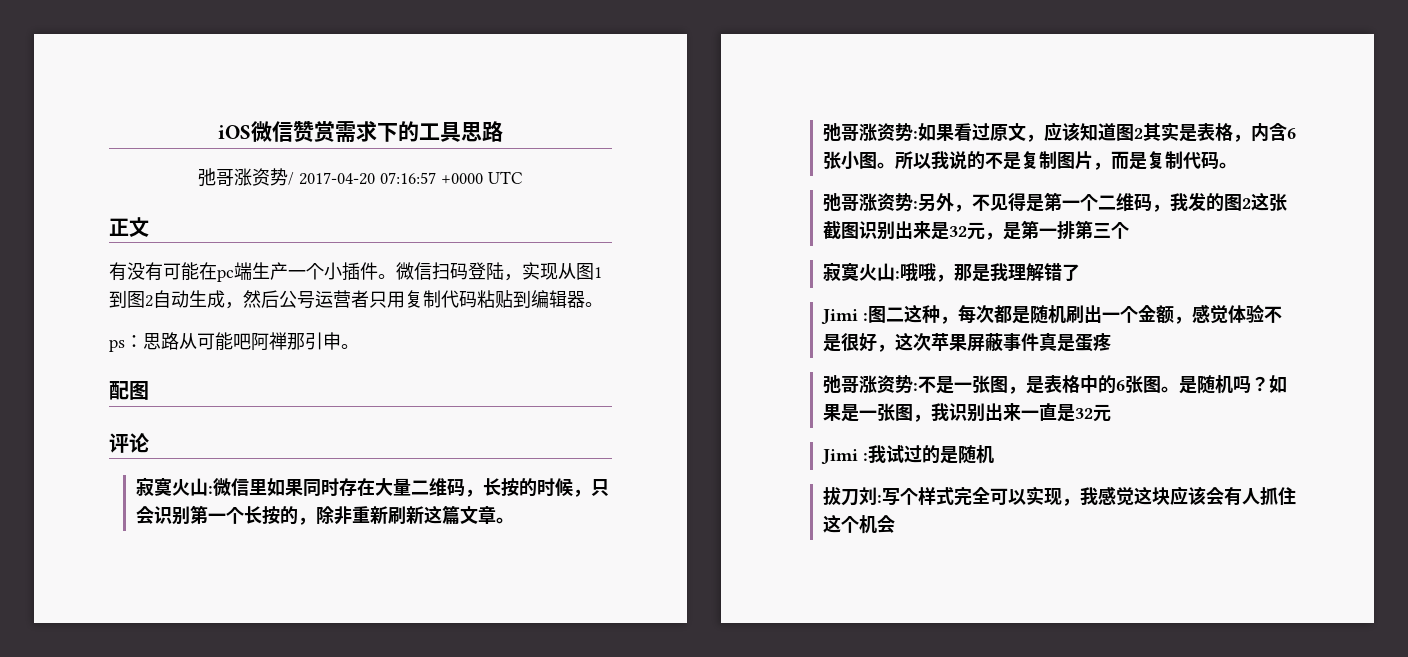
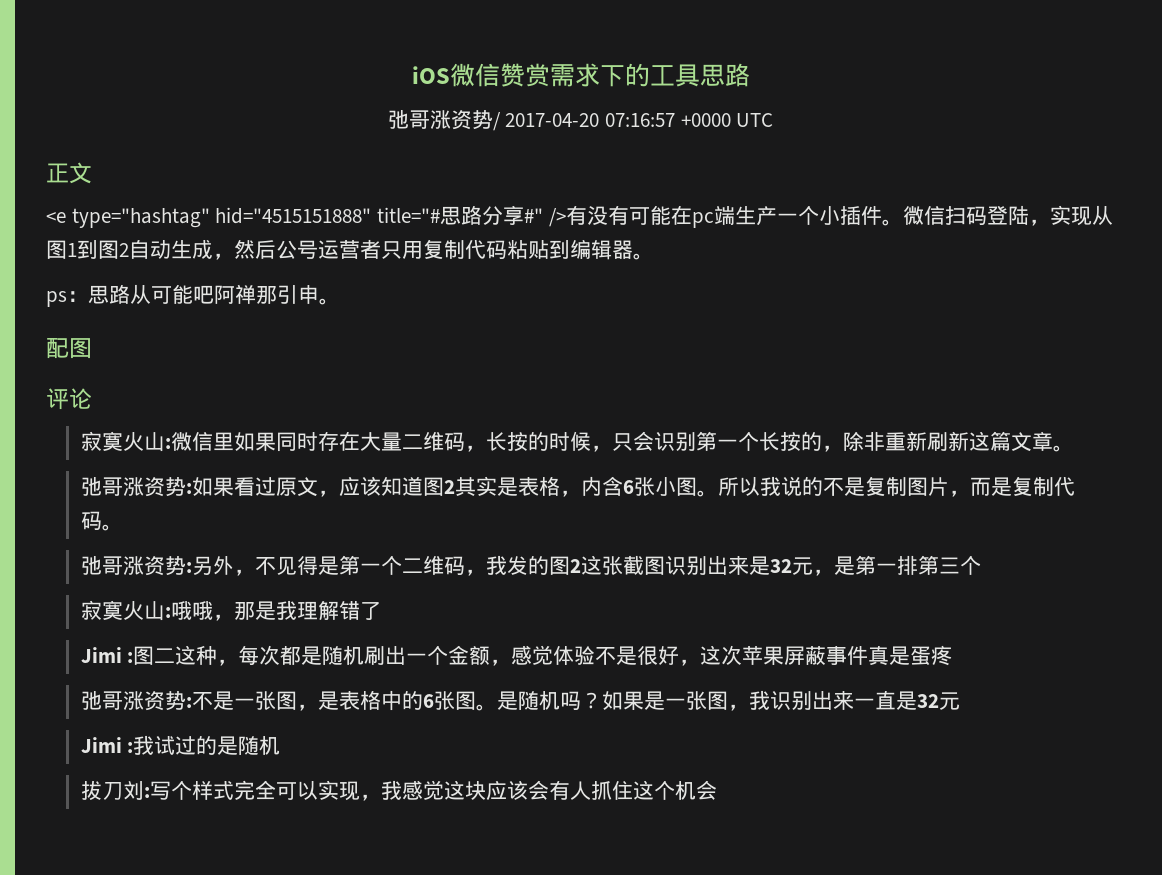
(149, 227) none -> [46,205,566,228] <e type="hashtag" hid="4515151888" title="#思路分享#" />

